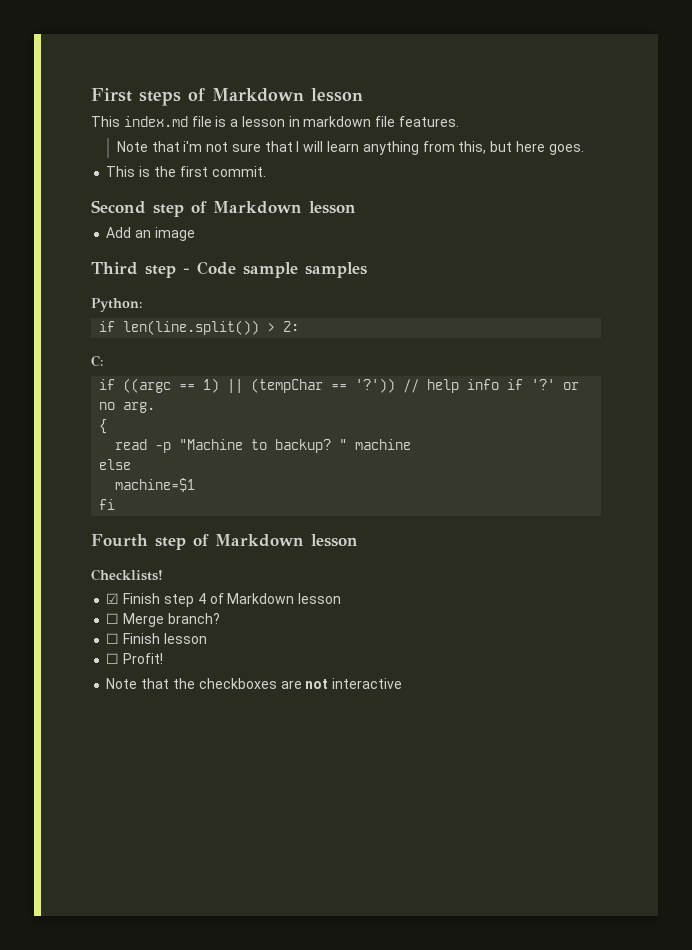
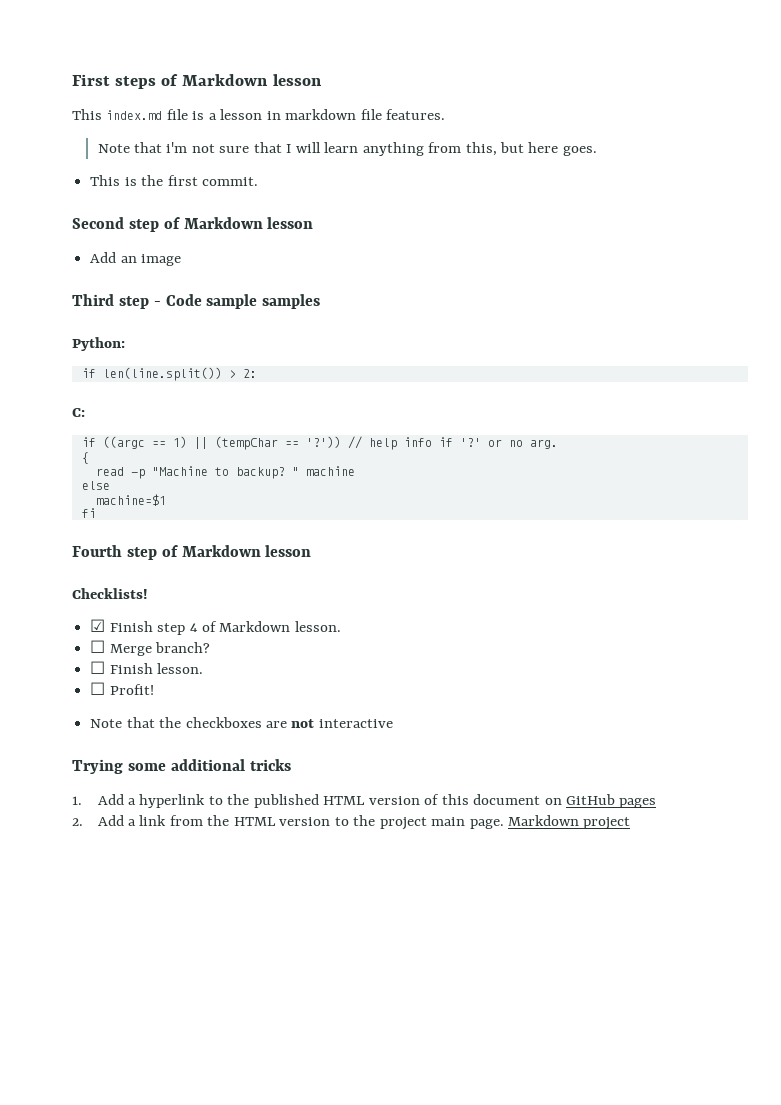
[298,593,342,604] lesson -> [294,621,341,632] lesson.
[163,633,207,644] lesson -> [157,663,204,674] lesson.
(403, 683) none -> [72,759,291,774] [72,794,657,808] [72,815,631,830] // Trying some additional tricks // 1. Add a hyperlink to the published HTML version of this document on GitHub pages // 2. Add a link from the HTML version to the project main page. Markdown project

